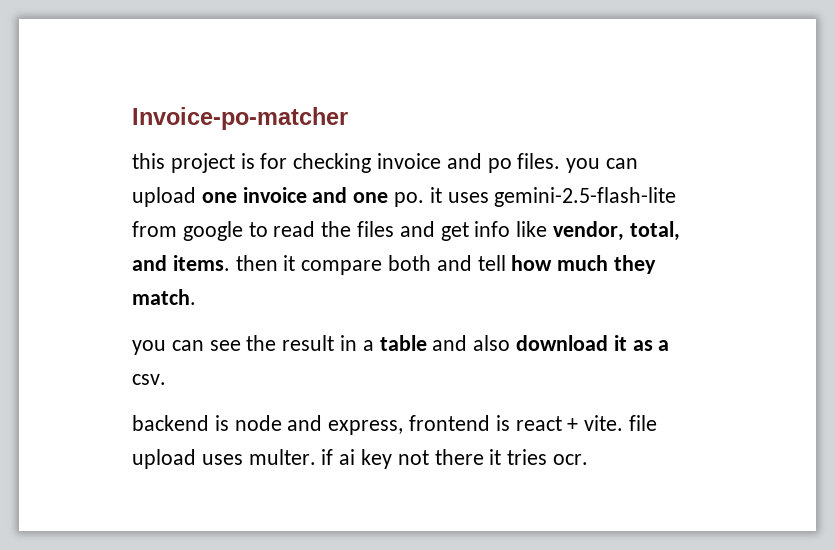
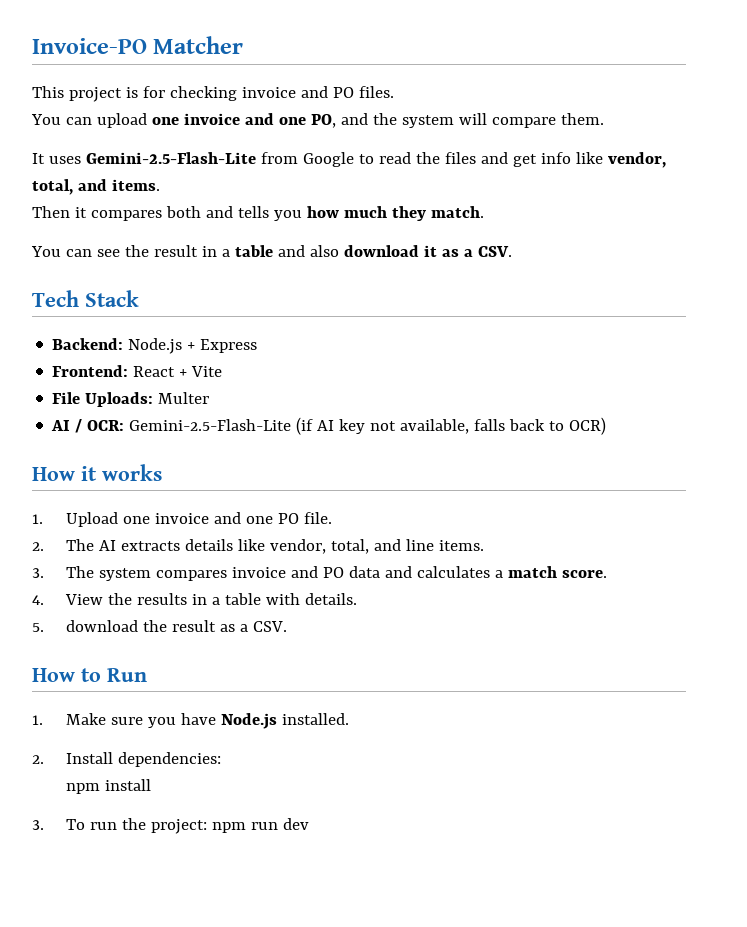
[132,107,348,130] [132,153,165,169] Invoice-po-matcher // this -> [32,36,244,54] [32,86,64,98] Invoice-PO Matcher // This
[487,158,512,173] po -> [332,87,354,98] PO
[566,158,601,173] you -> [31,114,61,125] // You
[394,187,677,207] [132,221,243,241] po. it uses gemini-2.5-flash-lite from google -> [310,113,604,128] [32,152,354,167] PO, and the system will compare them. // It uses Gemini-2.5-Flash-Lite from Google
[235,255,506,275] then it compare both and tell -> [32,206,302,221] // Then it compares both and tells you
[132,340,166,355] you -> [31,246,61,257] You
[132,374,166,385] [132,415,658,435] [132,449,589,469] csv. // backend is node and express, frontend is react + vite. file upload uses multer. if ai key not there it tries ocr. -> [477,246,512,257] [32,290,139,307] [52,338,258,354] [52,365,223,377] [52,392,210,407] [51,417,607,435] [32,464,162,481] [32,512,332,527] [32,539,484,554] [32,566,607,581] [32,593,357,605] [32,620,287,632] [32,668,147,682] [32,713,349,729] [32,752,221,767] [65,779,151,794] [32,818,309,834] CSV. // Tech Stack // Backend: Node.js + Express // Frontend: React + Vite // File Uploads: Multer // AI / OCR: Gemini-2.5-Flash-Lite (if AI key not available, falls back to OCR) // How it works // 1. Upload one invoice and one PO file. // 2. The AI extracts details like vendor, total, and line items. // 3. The system compares invoice and PO data and calculates a match score. // 4. View the results in a table with details. // 5. download the result as a CSV. // How to Run // 1. Make sure you have Node.js installed. // 2. Install dependencies: // npm install // 3. To run the project: npm run dev

